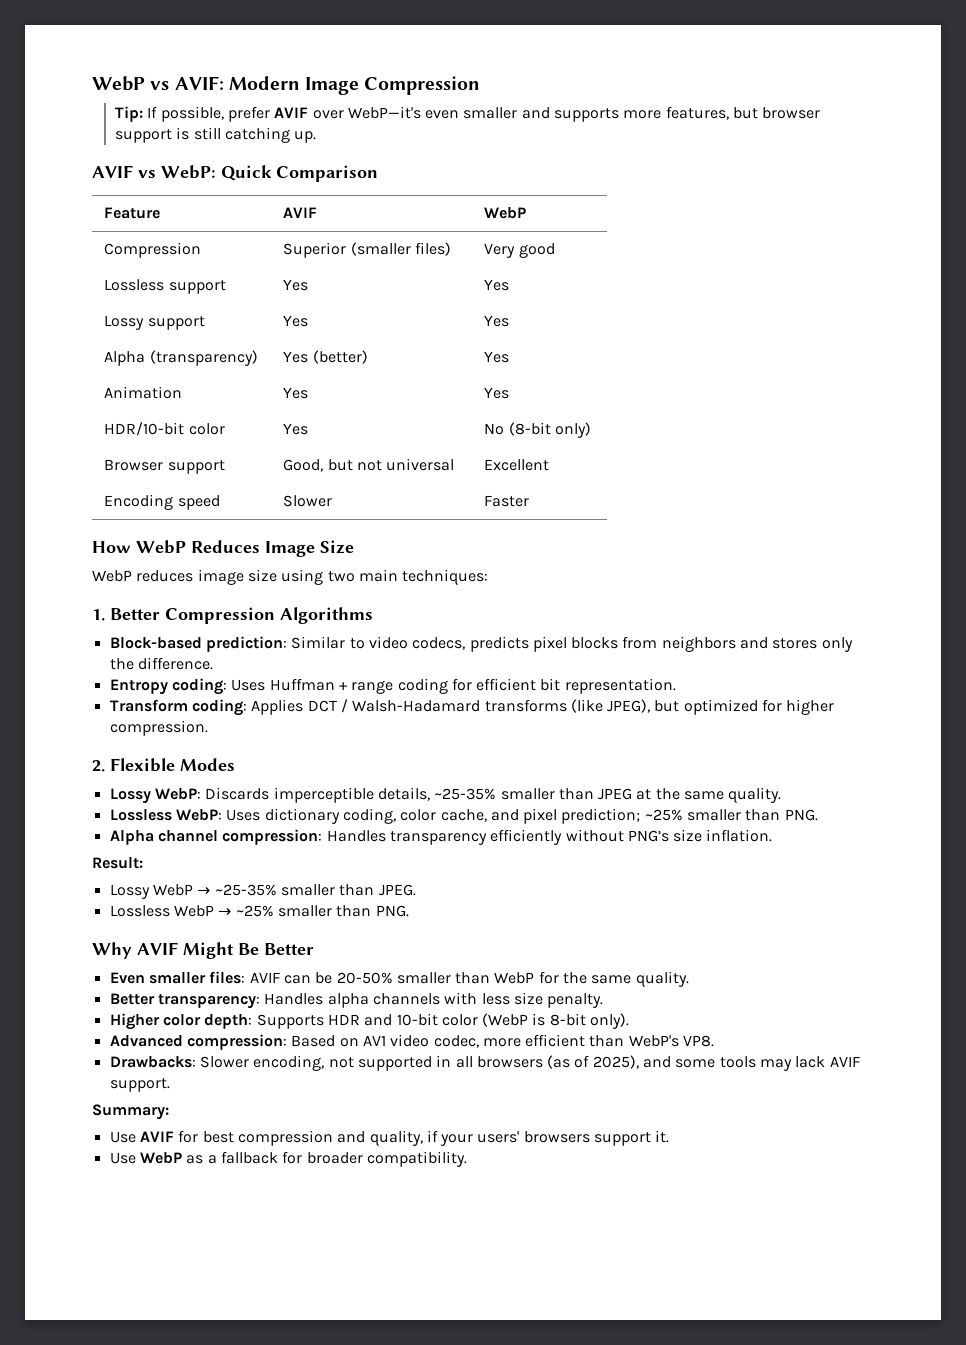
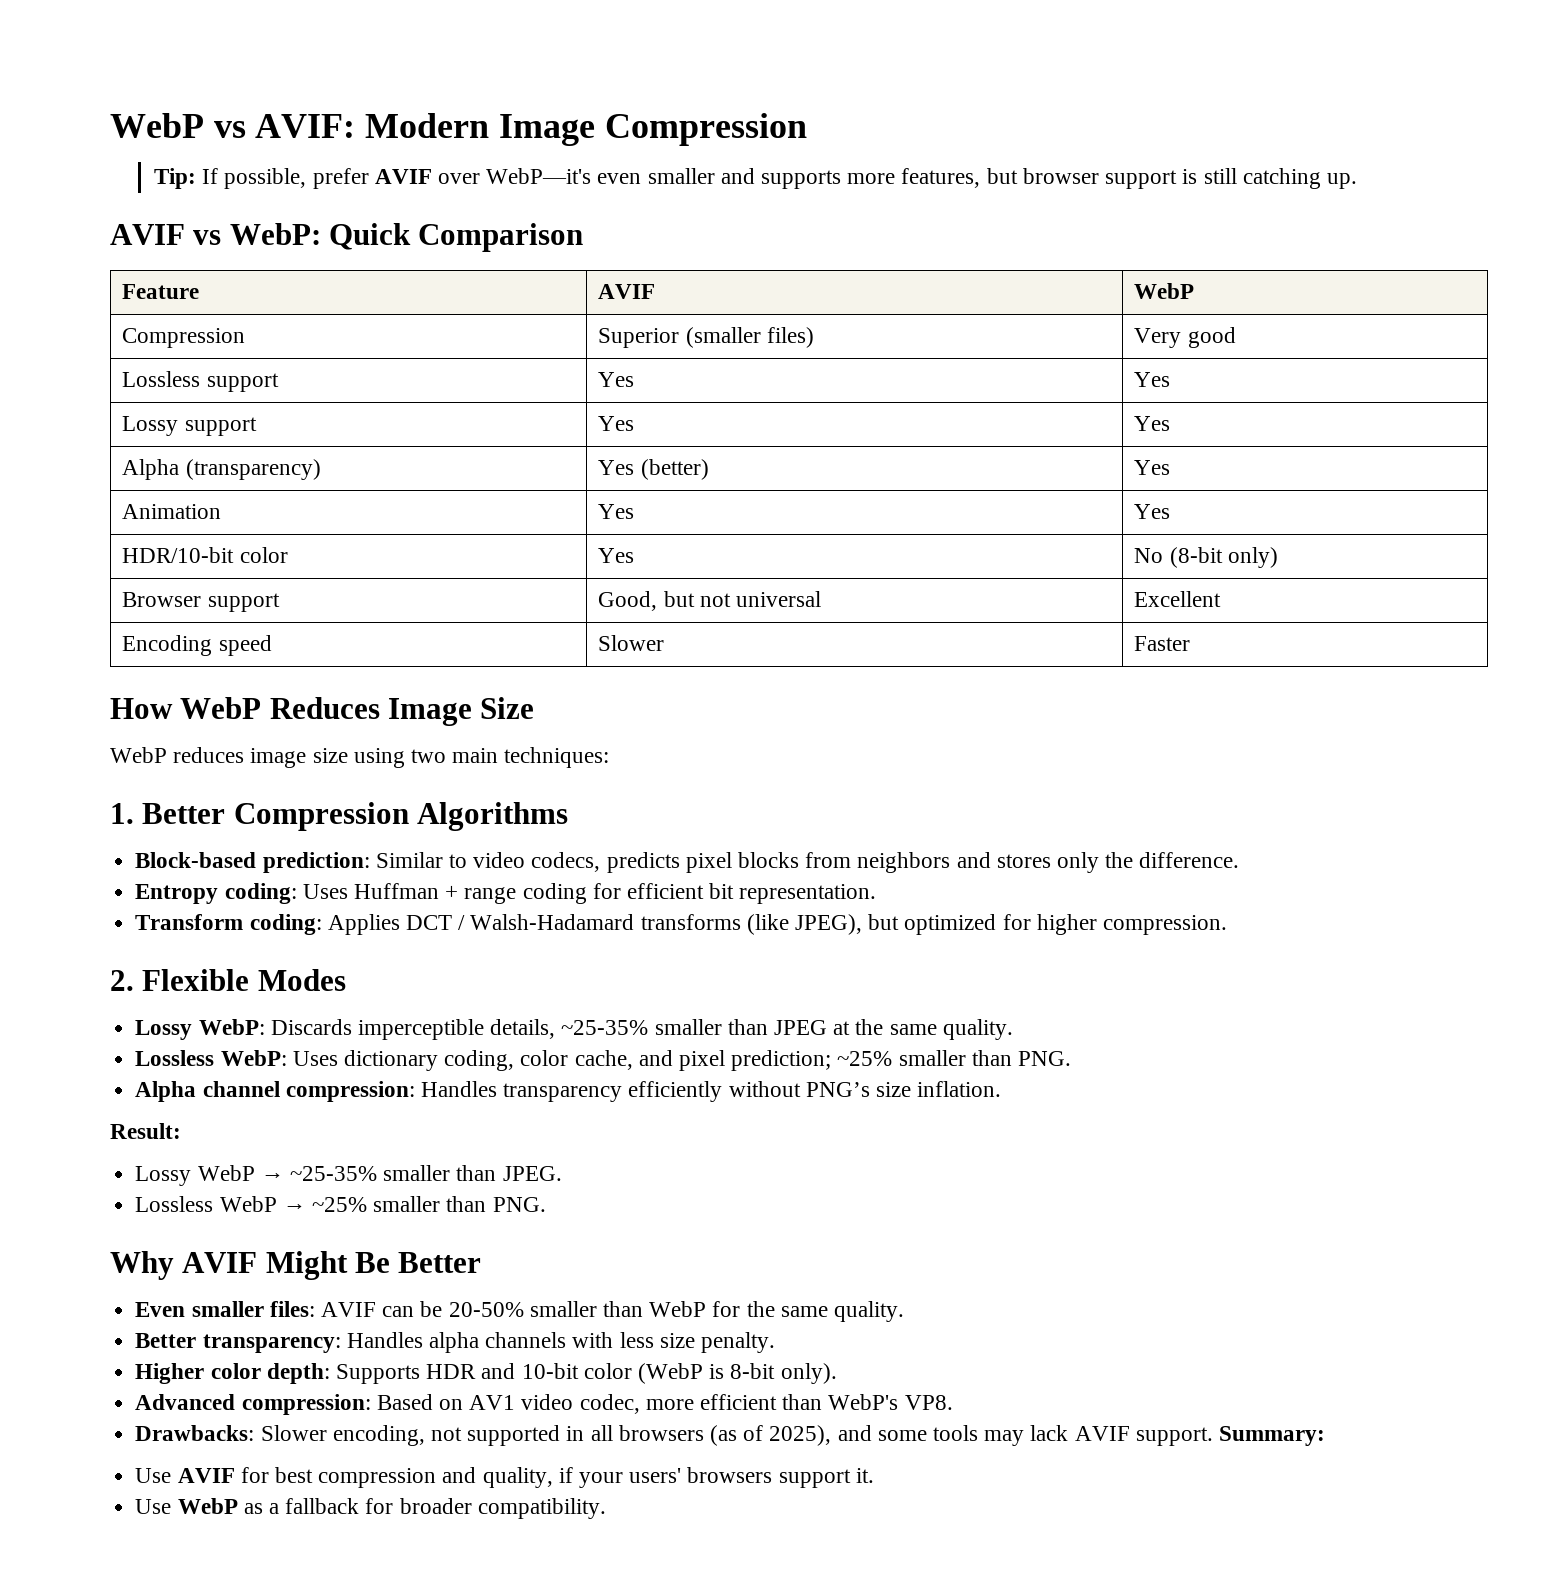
(170, 1085) // -> (1213, 1436) none

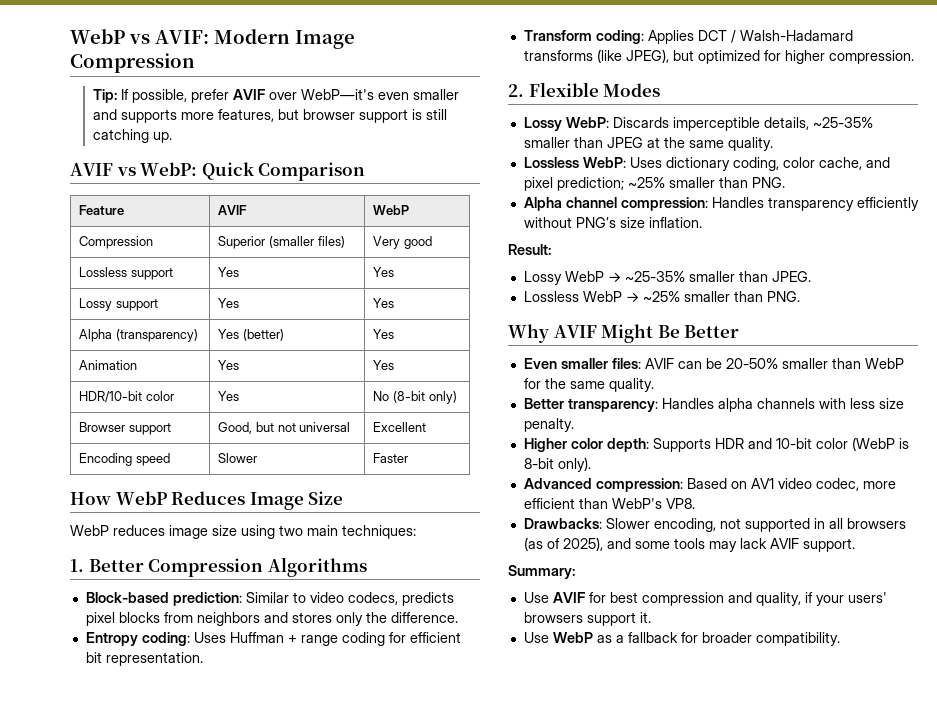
(1213, 1436) none -> (855, 545) //

